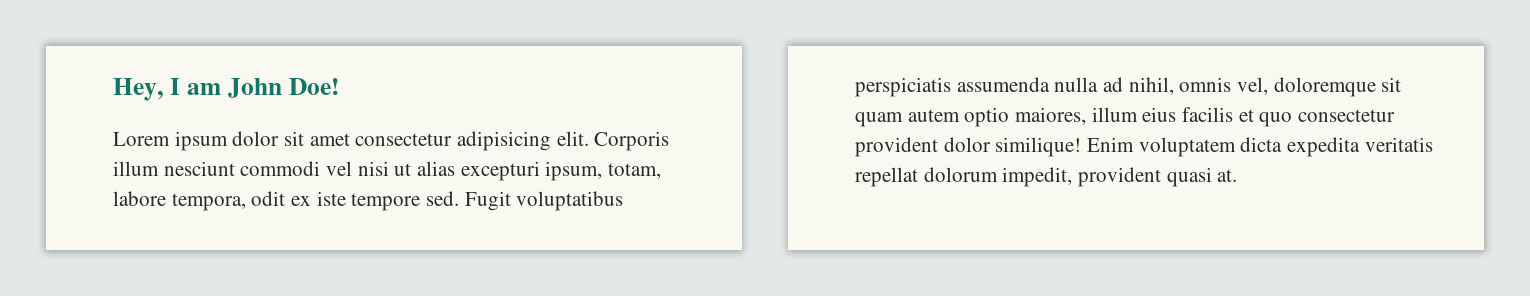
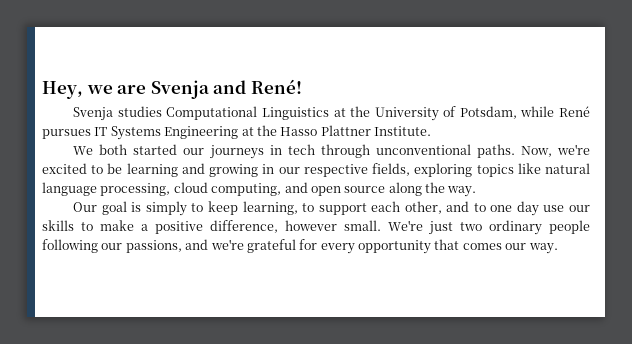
[169,78,339,98] [113,131,670,151] [113,161,662,181] [113,191,624,211] [855,77,1402,97] [855,107,1396,127] [855,137,1433,157] [855,167,1238,187] I am John Doe! // Lorem ipsum dolor sit amet consectetur adipisicing elit. Corporis illum nesciunt commodi vel nisi ut alias excepturi ipsum, totam, labore tempora, odit ex iste tempore sed. Fugit voluptatibus perspiciatis assumenda nulla ad nihil, omnis vel, doloremque sit quam autem optio maiores, illum eius facilis et quo consectetur provident dolor similique! Enim voluptatem dicta expedita veritatis repellat dolorum impedit, provident quasi at. -> [86,79,302,99] [73,106,591,121] [42,125,431,140] [73,144,590,159] [42,163,590,177] [42,182,477,197] [73,201,590,216] [42,220,590,235] [42,239,558,254] we are Svenja and René! // Svenja studies Computational Linguistics at the University of Potsdam, while René pursues IT Systems Engineering at the Hasso Plattner Institute. // We both started our journeys in tech through unconventional paths. Now, we're excited to be learning and growing in our respective fields, exploring topics like natural language processing, cloud computing, and open source along the way. // Our goal is simply to keep learning, to support each other, and to one day use our skills to make a positive difference, however small. We're just two ordinary people following our passions, and we're grateful for every opportunity that comes our way.

